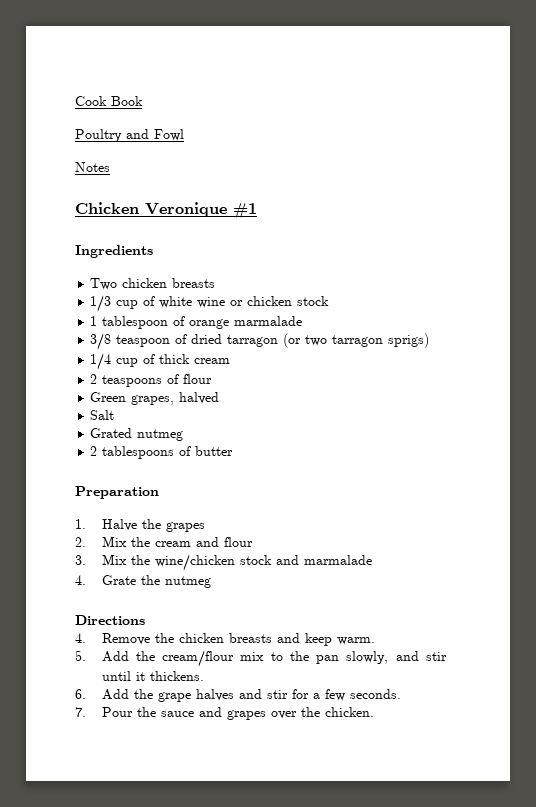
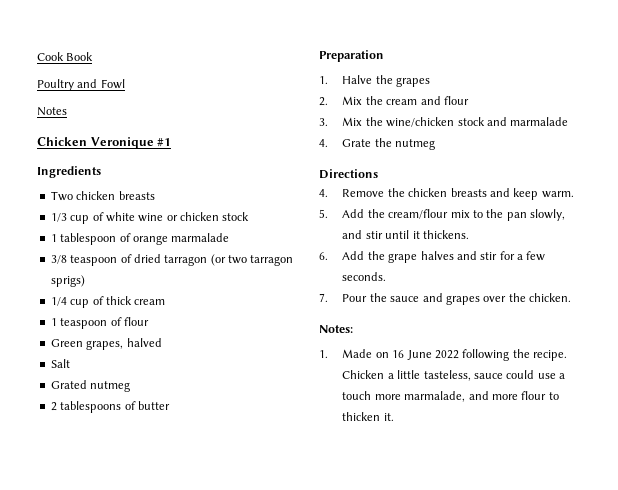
[90,374,163,387] 2 teaspoons -> [50,318,108,329] 1 teaspoon
(374, 712) none -> [319,325,353,333] [319,349,568,361] [342,370,566,381] [342,391,559,402] [342,412,394,421] // Notes: // 1. Made on 16 June 2022 following the recipe. Chicken a little tasteless, sauce could use a touch more marmalade, and more flour to thicken it.

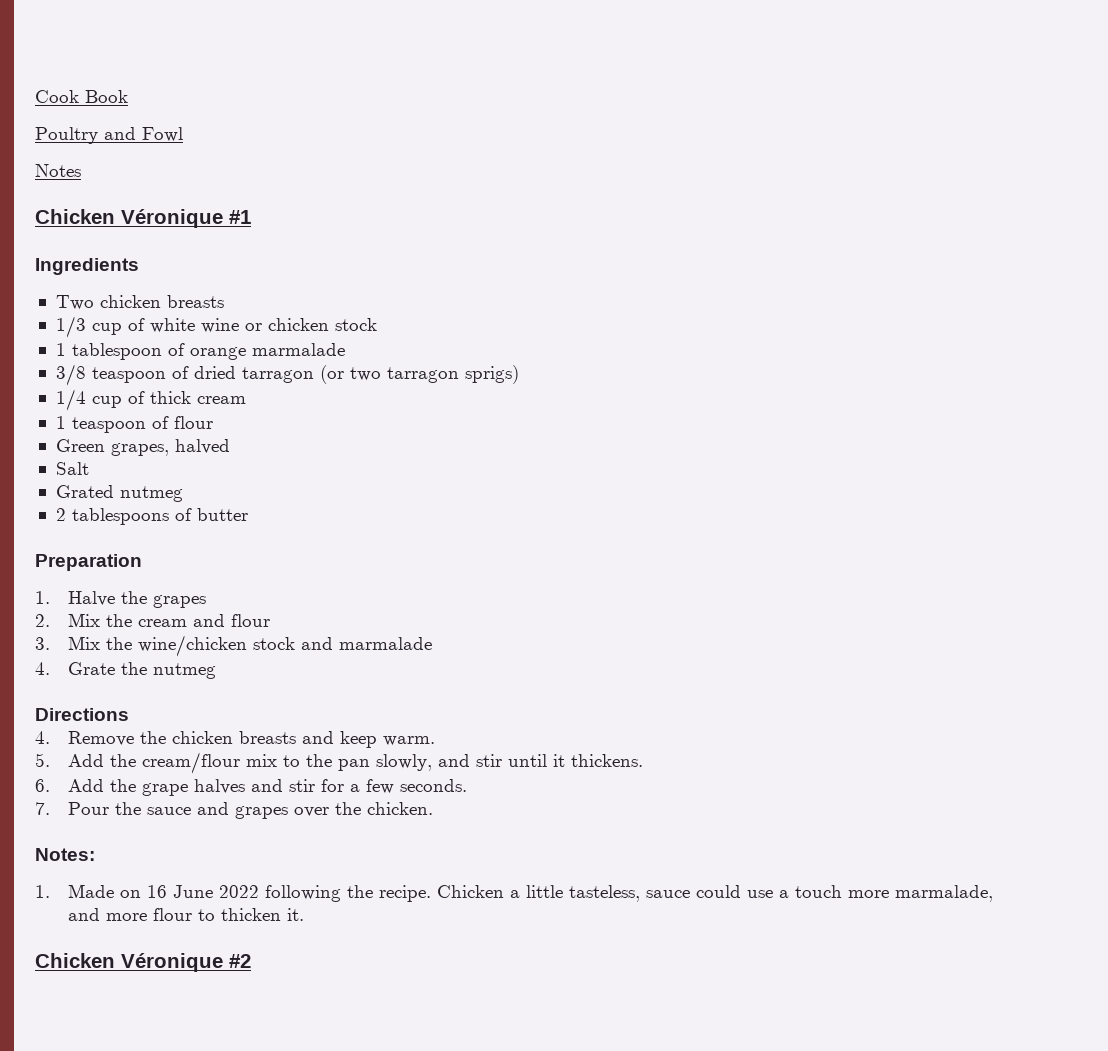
[90,137,154,149] Veronique -> [121,209,223,228] Véronique
(394, 417) none -> [35,953,251,972] // Chicken Véronique #2

